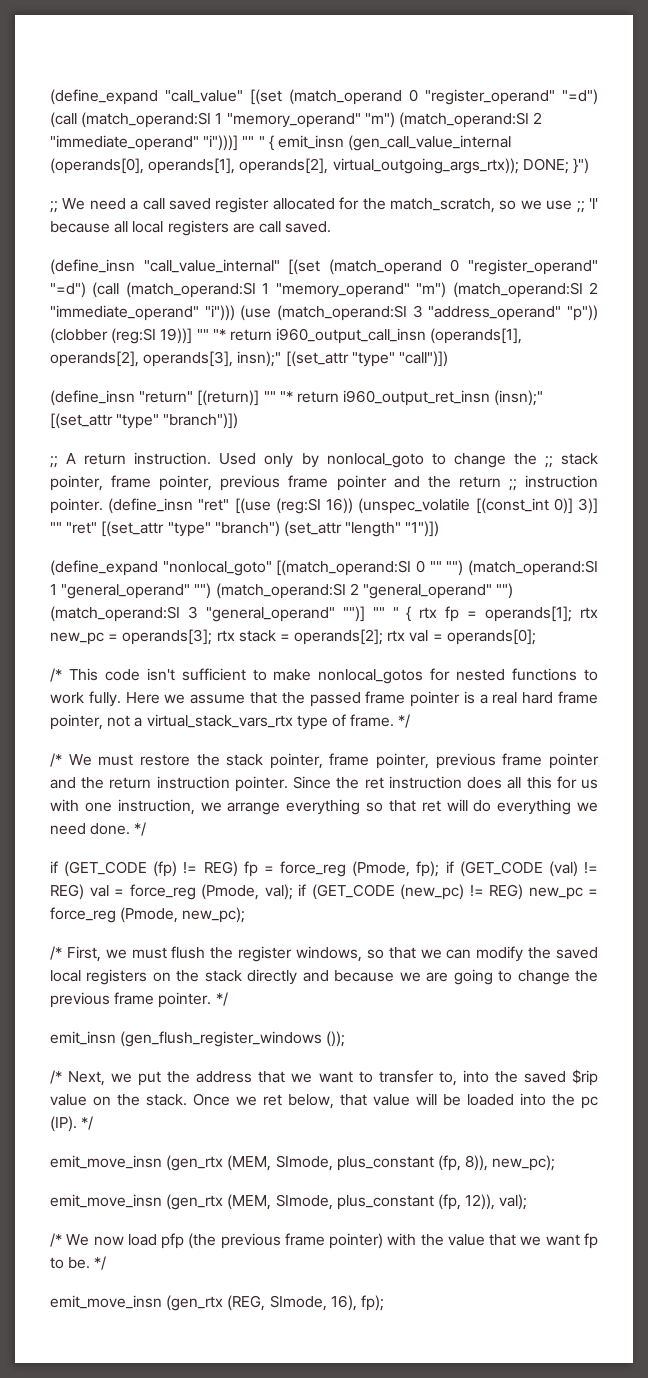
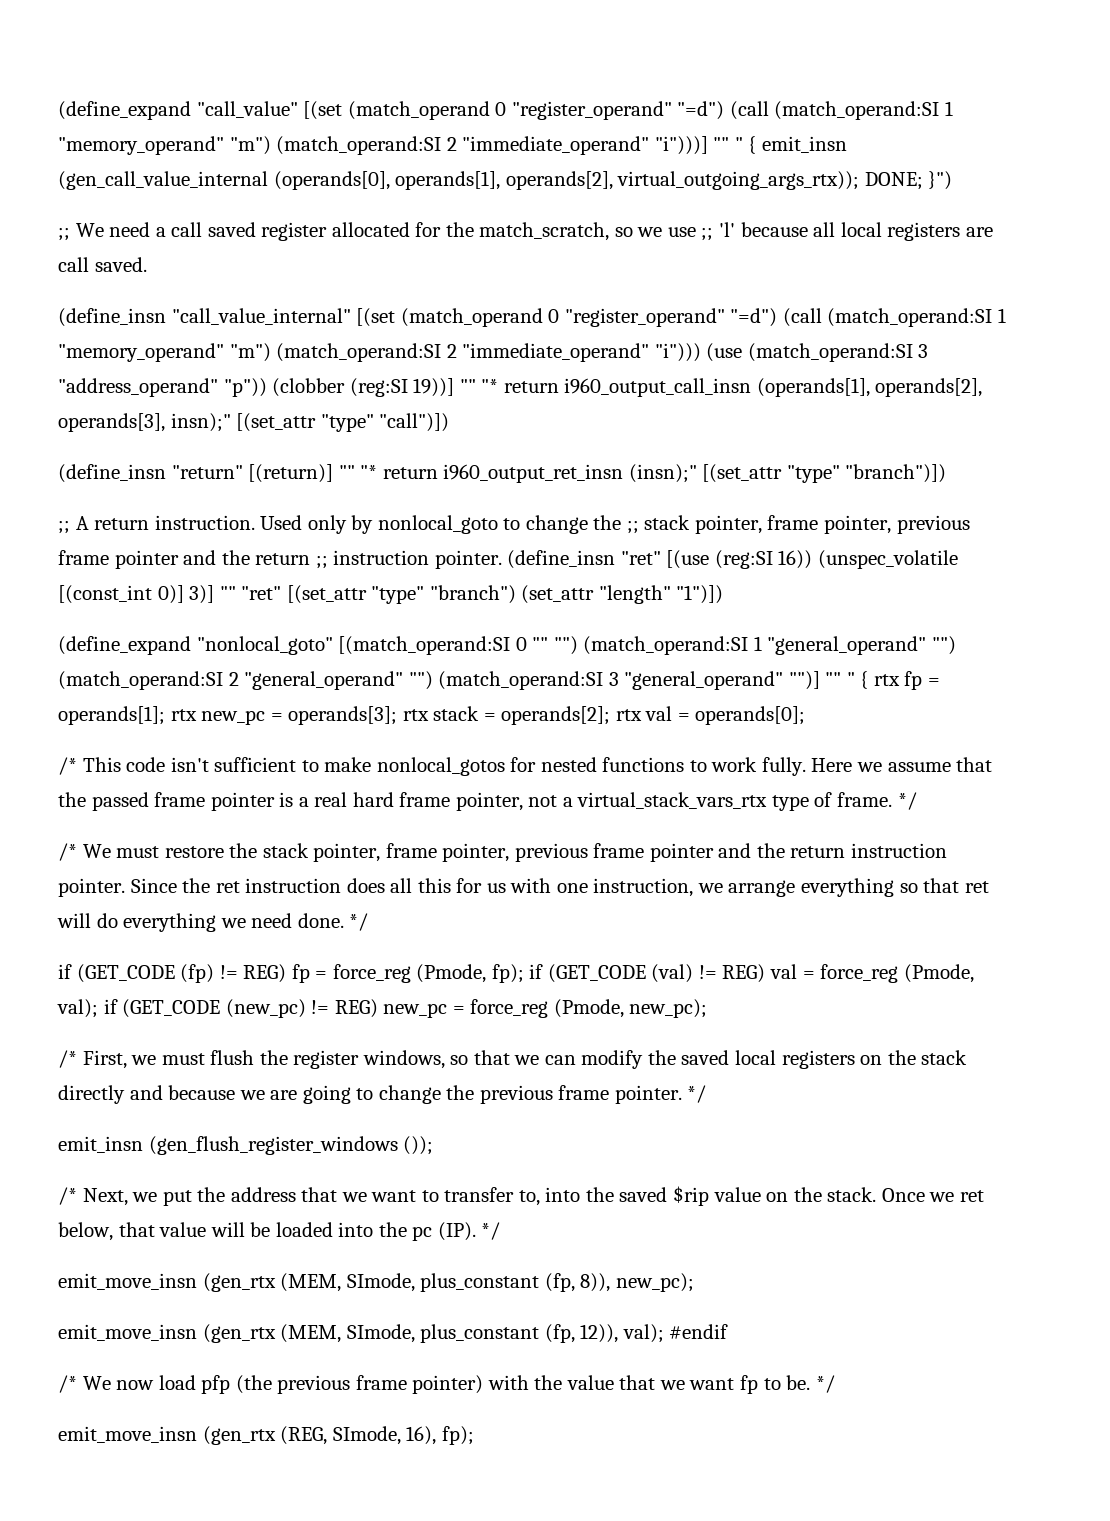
(528, 1202) none -> [669,1324,729,1339] #endif

